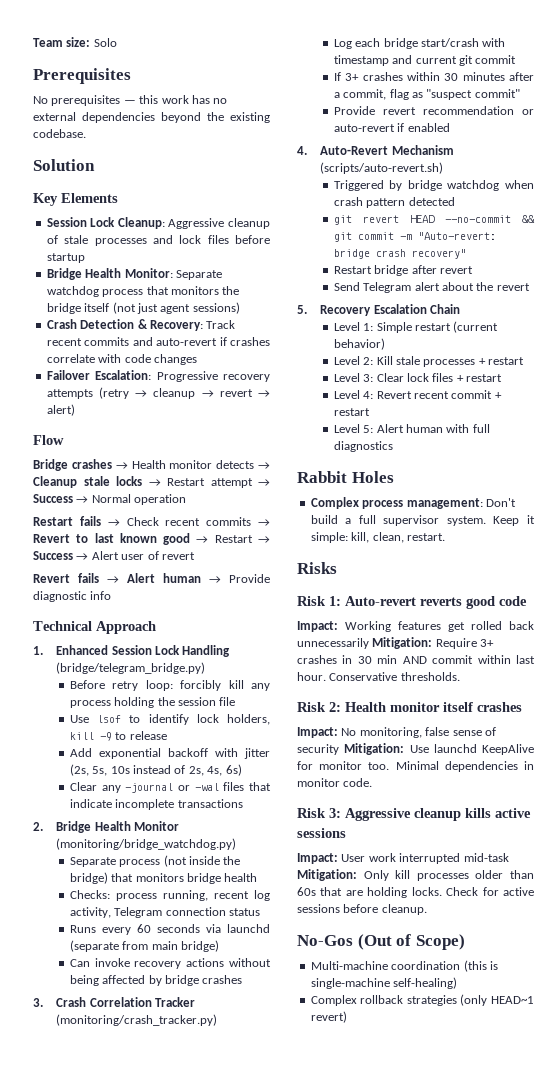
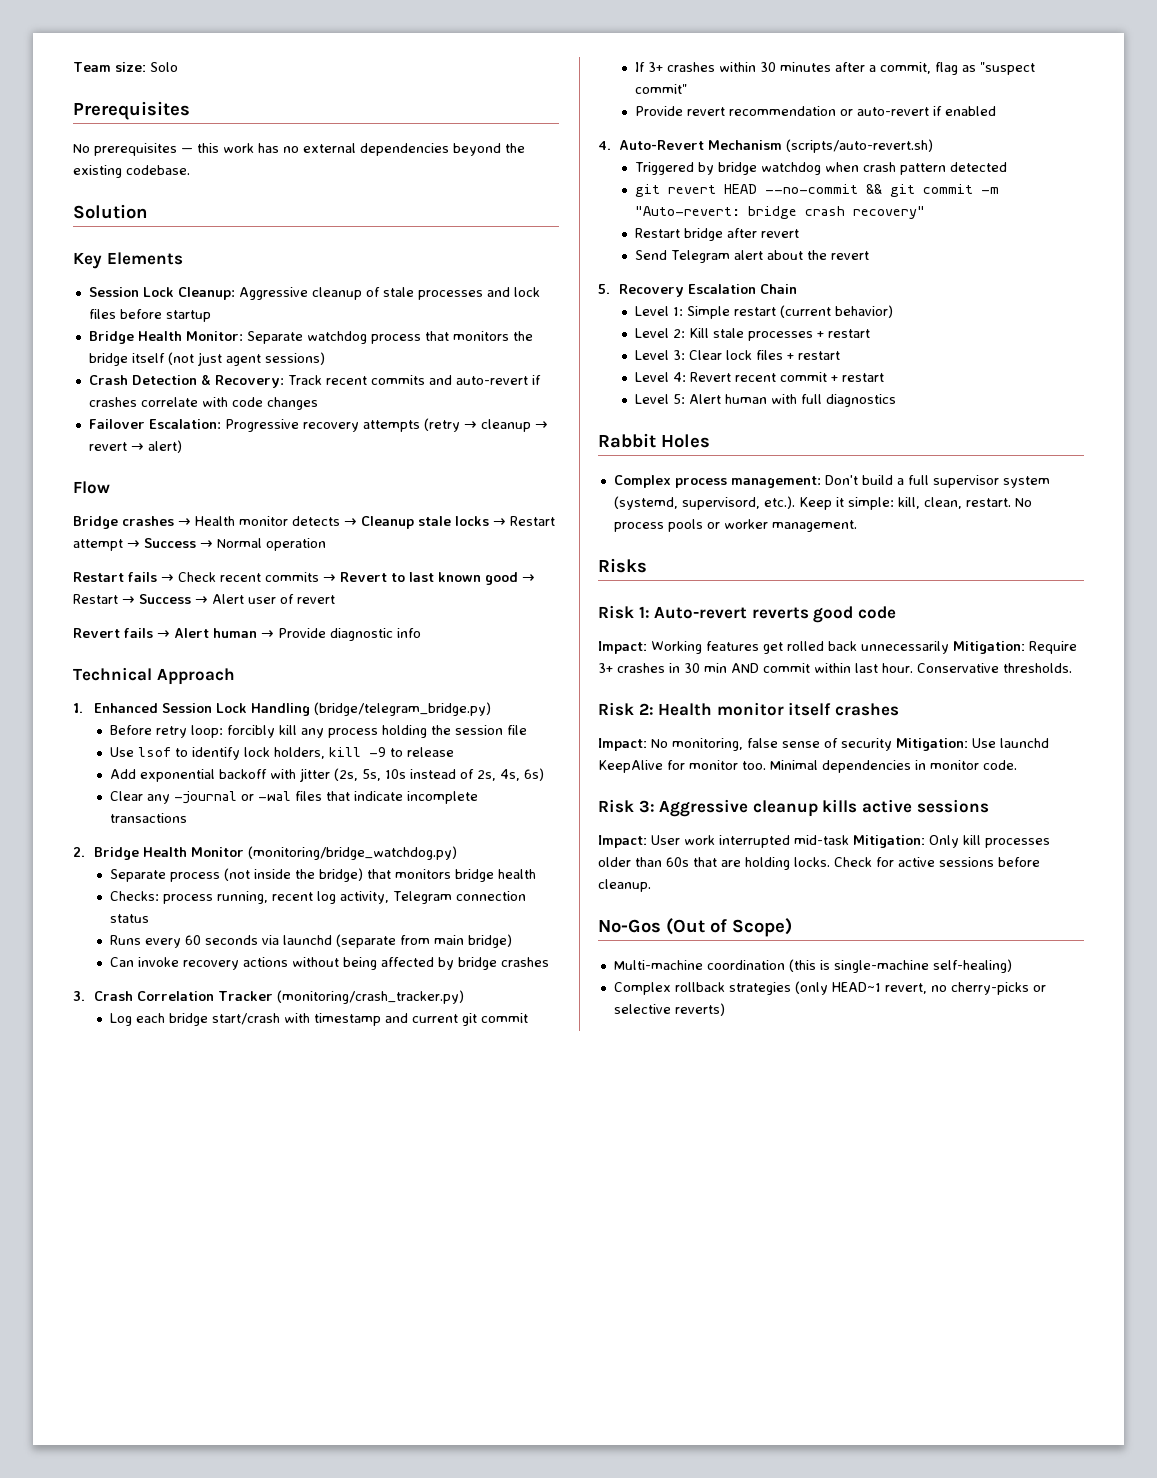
[446,516,486,526] system. -> [1002,476,1050,488] [613,496,795,510] system (systemd, supervisord, etc.).
(445, 537) none -> [1014,498,1032,507] [613,519,857,532] No process pools or worker management.
[310,1011,347,1023] revert) -> [884,982,1046,995] [613,1003,725,1016] revert, no cherry-picks or selective reverts)

